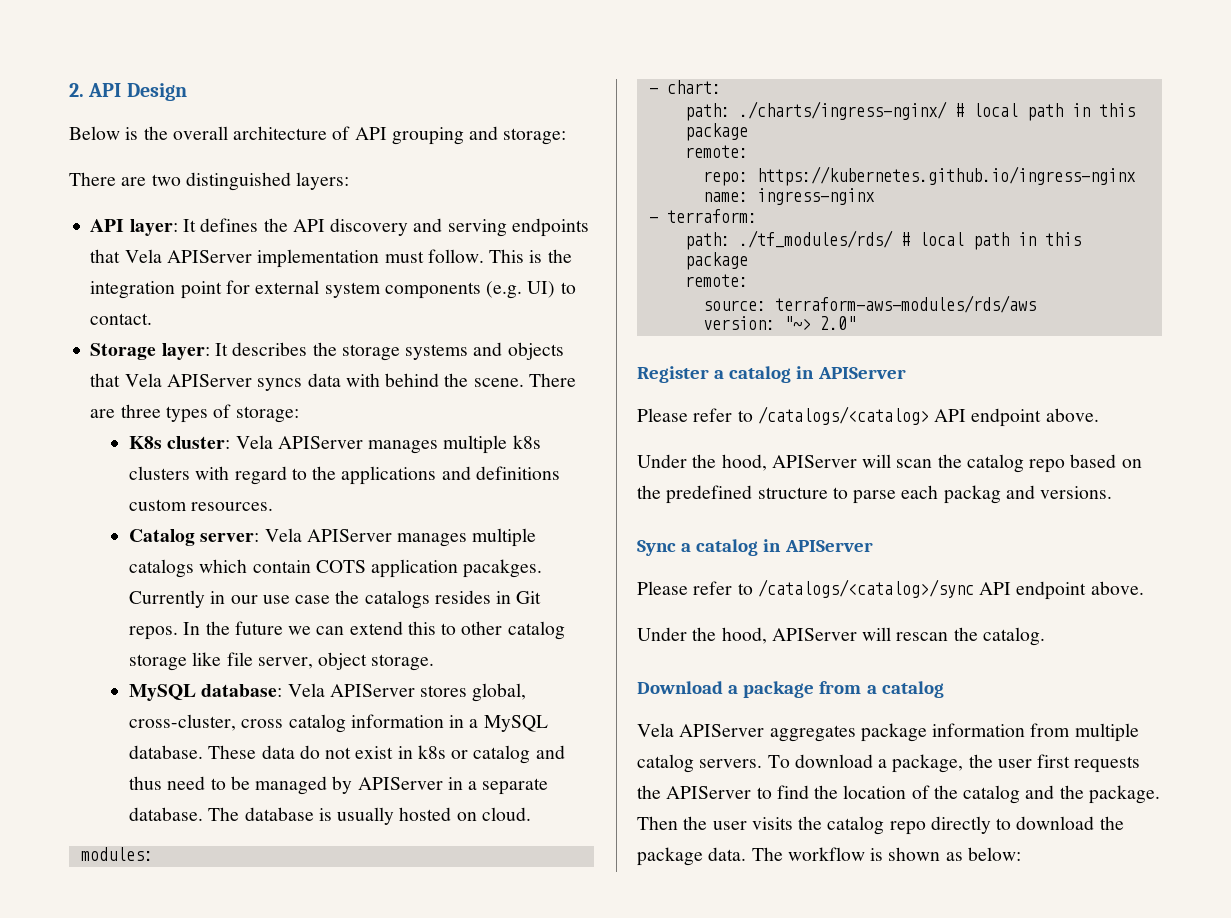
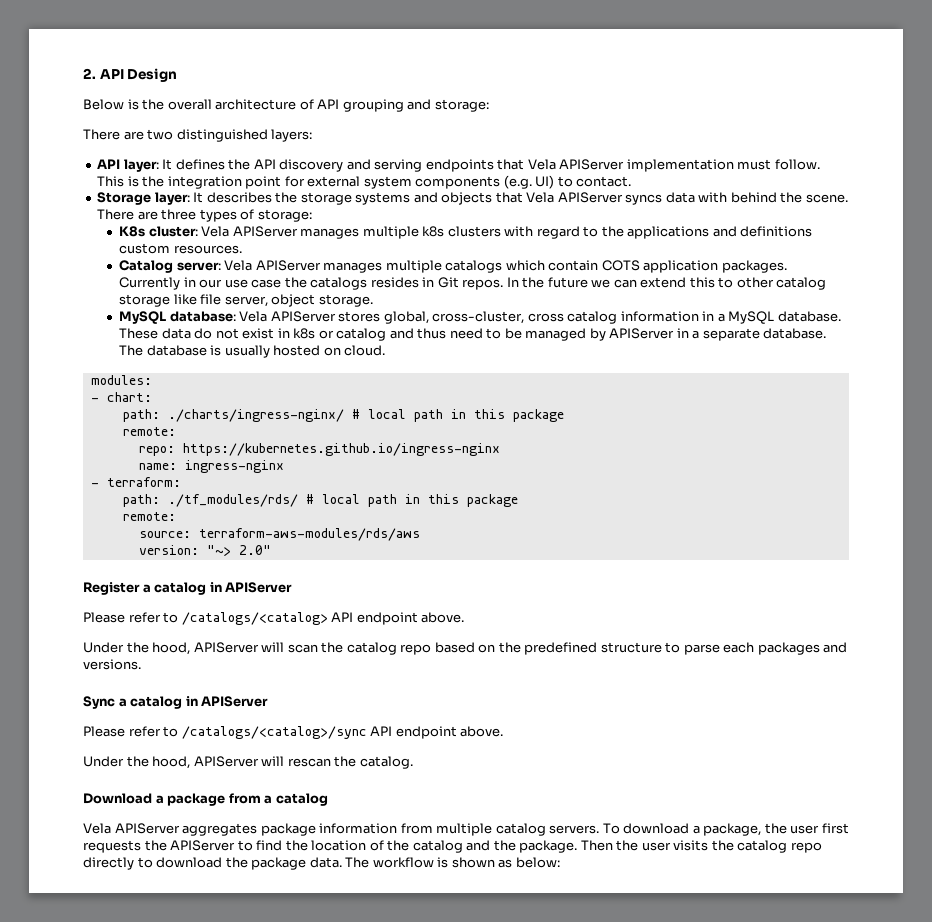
[463,559,543,578] pacakges. -> [721,260,787,273] packages.
[943,485,1001,504] packag -> [757,642,820,655] packages

